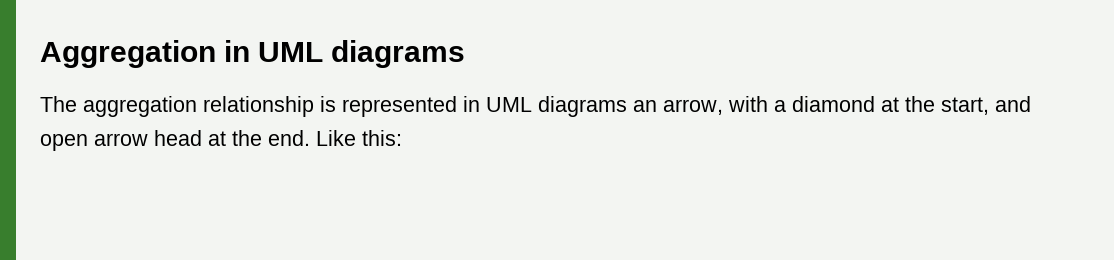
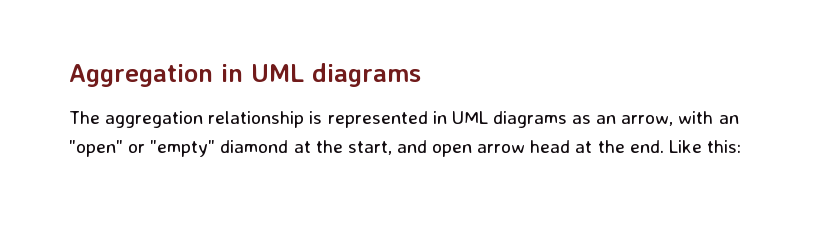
(627, 106) none -> [572,115,592,124] as
[774,100,786,112] a -> [718,115,739,124] [69,140,216,157] an "open" or "empty"

